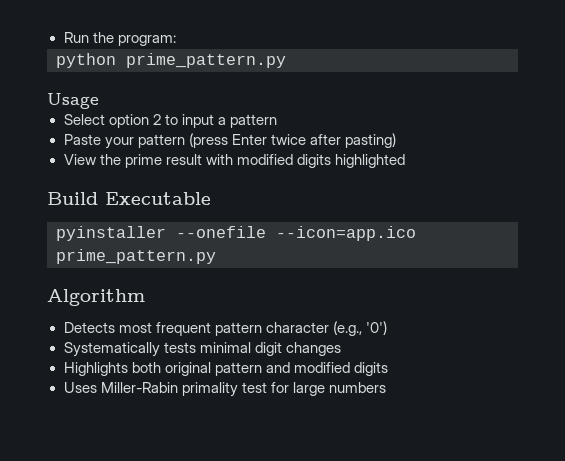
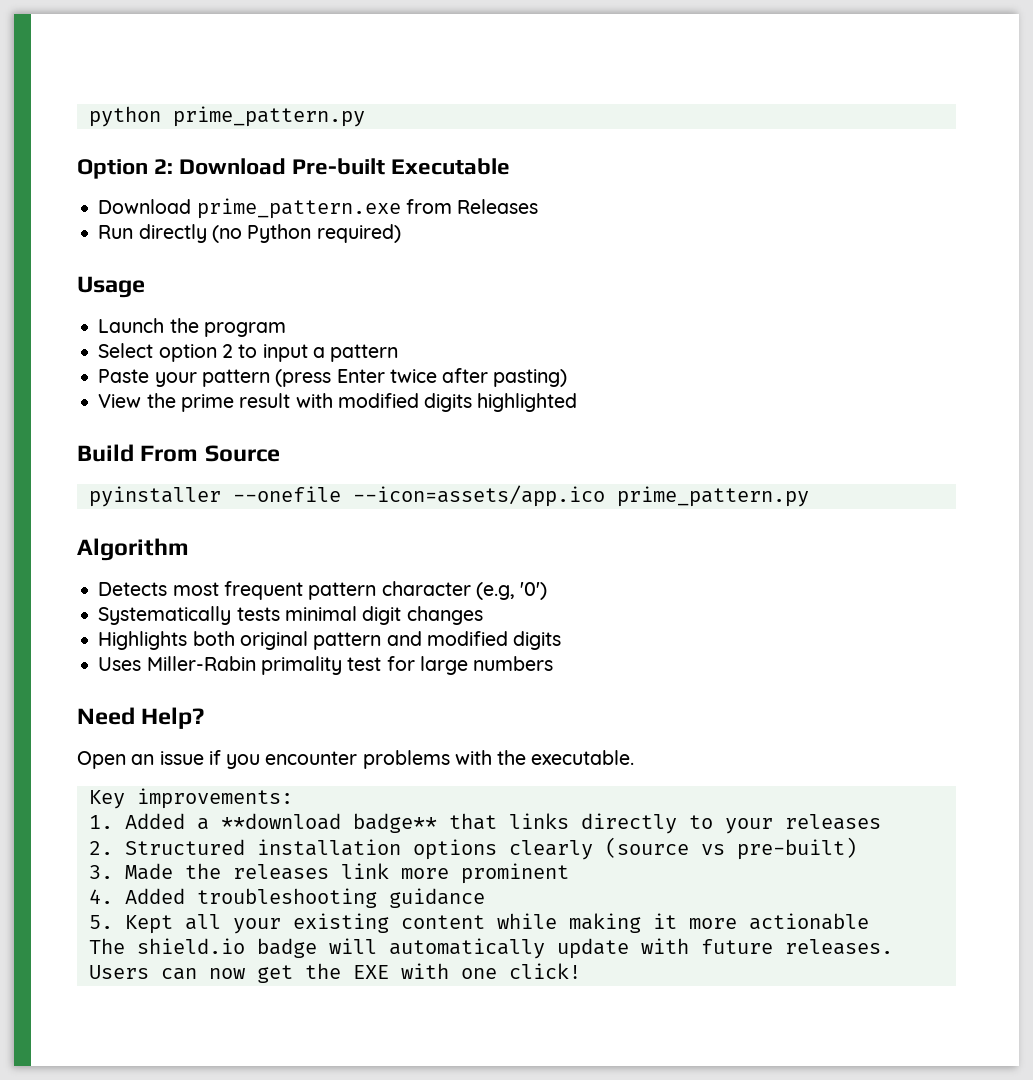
[63,32,176,46] Run the program: // -> (88, 116) none
[47,93,99,109] Usage -> [77,158,511,179] [98,198,539,219] [98,224,401,243] [77,276,145,298] [98,318,286,337] Option 2: Download Pre-built Executable // Download prime_pattern.exe from Releases // Run directly (no Python required) // Usage // Launch the program
[105,192,211,205] Executable -> [140,445,280,462] From Source
[276,226,416,241] --icon=app.ico -> [352,485,605,507] --icon=assets/app.ico
[332,321,362,336] (e.g., -> [475,582,515,600] (e.g,
(386, 387) none -> [77,707,205,729] [77,750,635,769] [88,788,293,809] [88,813,881,834] [88,837,857,860] [88,863,569,884] [88,888,485,908] [88,913,869,934] [88,938,893,959] [88,963,581,983] // Need Help? // Open an issue if you encounter problems with the executable. // Key improvements: // 1. Added a **download badge** that links directly to your releases // 2. Structured installation options clearly (source vs pre-built) // 3. Made the releases link more prominent // 4. Added troubleshooting guidance // 5. Kept all your existing content while making it more actionable // The shield.io badge will automatically update with future releases. Users can now get the EXE with one click!

